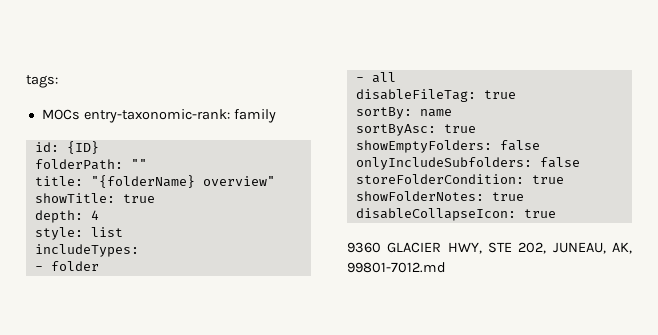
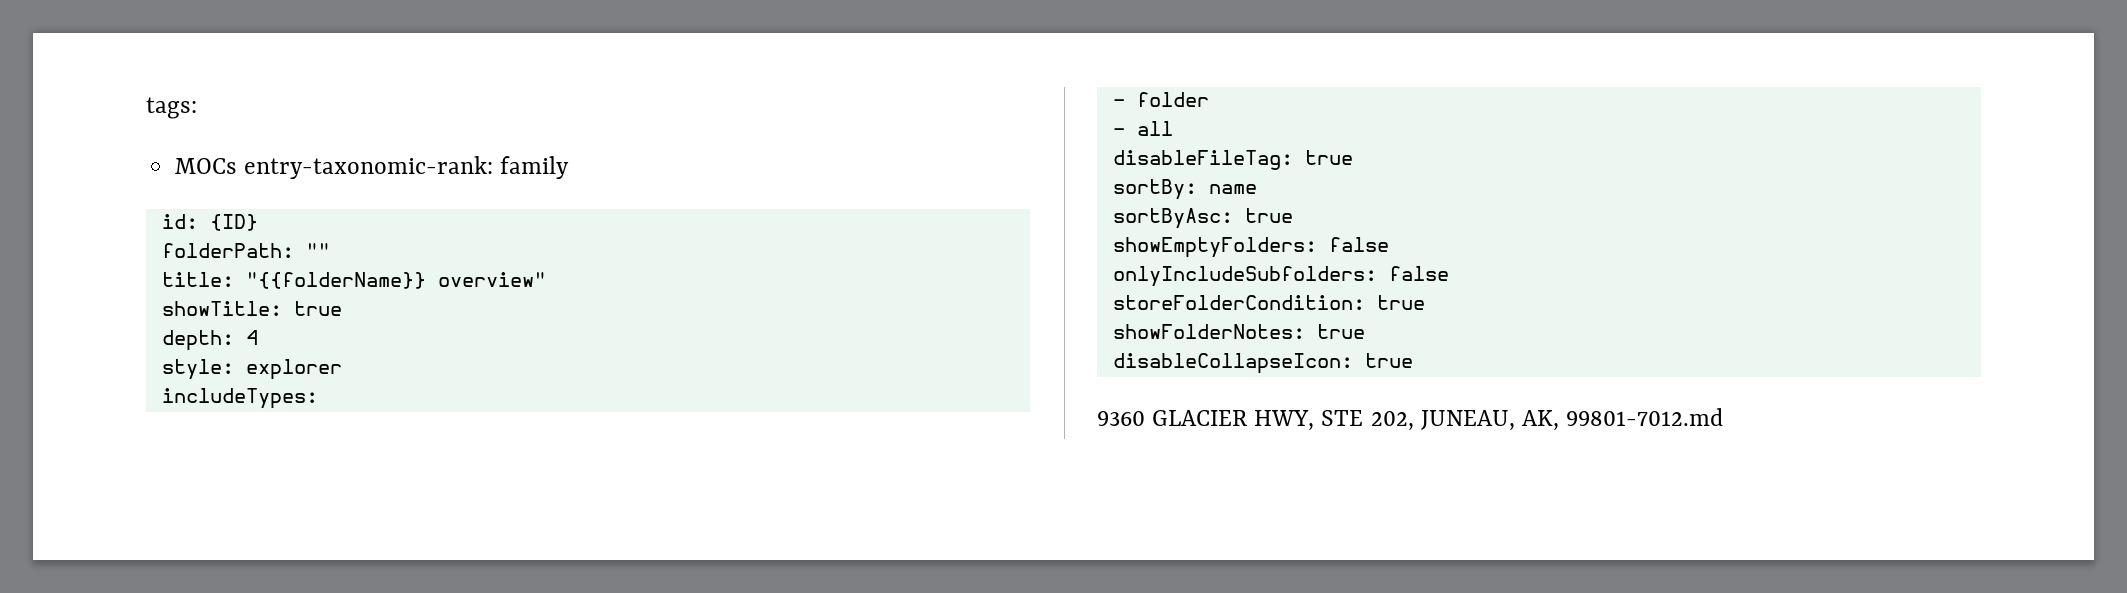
[90,175,195,188] "{folderName} -> [245,272,426,289] "{{folderName}}
[90,227,123,237] list -> [245,359,342,380] explorer

